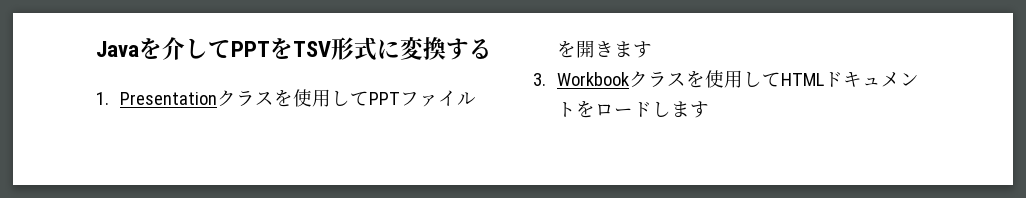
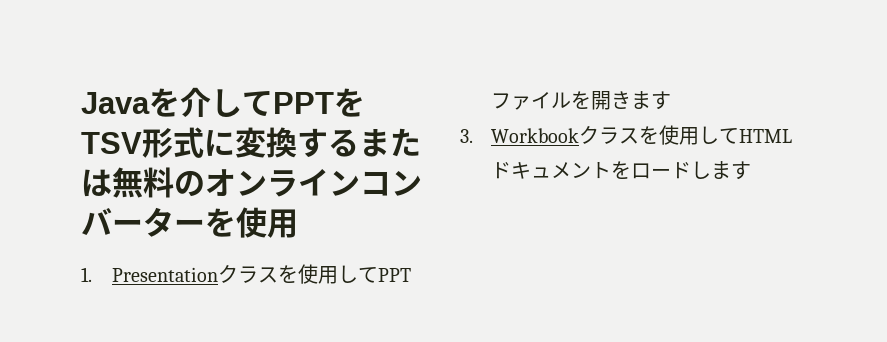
(492, 49) none -> [359,128,421,157] [81,167,422,198] [81,207,298,238] または無料のオンラインコンバーターを使用

